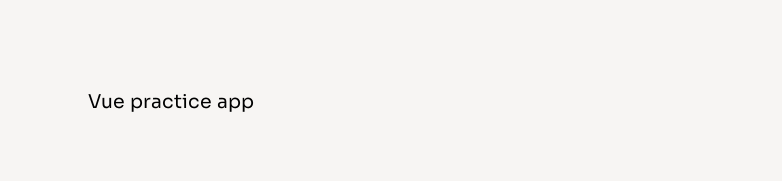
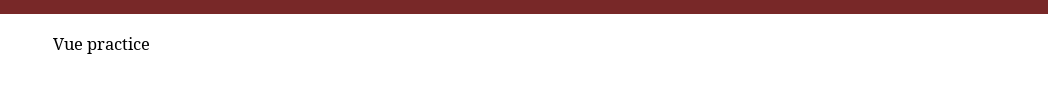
[217,97,255,112] app -> (151, 45) none

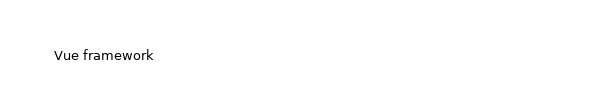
[87,37,151,54] practice -> [83,49,154,60] framework

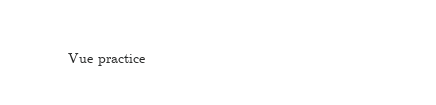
[83,49,154,60] framework -> [98,54,145,66] practice

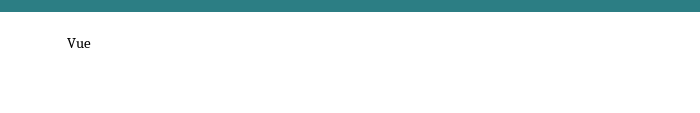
[98,54,145,66] practice -> (91, 43) none

